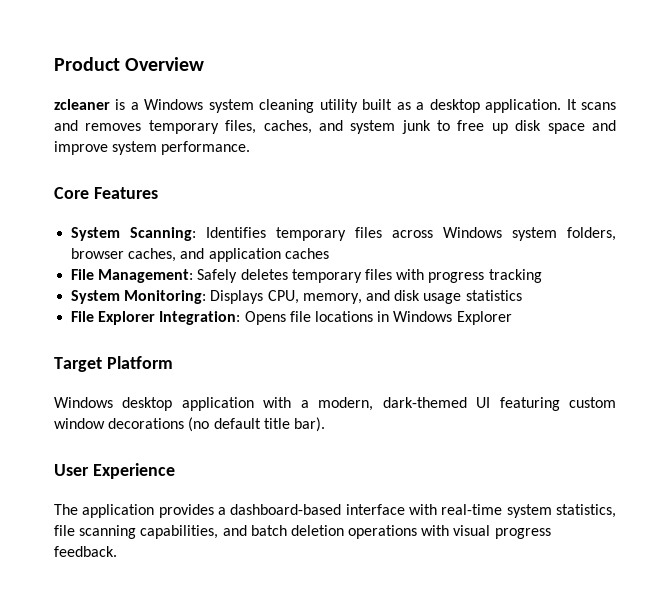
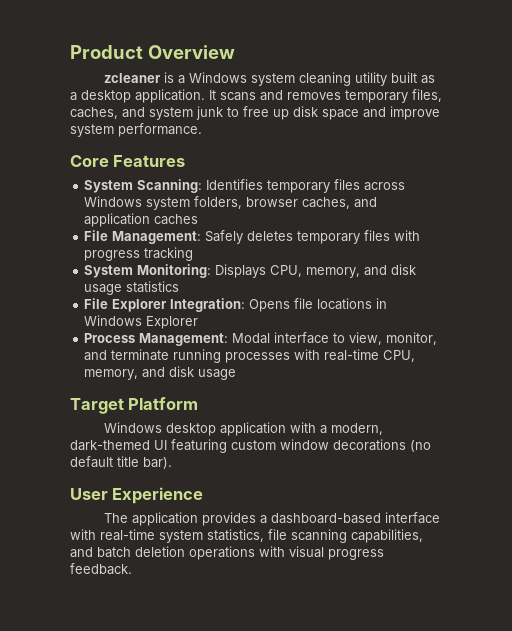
(512, 318) none -> [84,332,438,346] [84,349,416,363] [84,366,237,380] // Process Management: Modal interface to view, monitor, and terminate running processes with real-time CPU, memory, and disk usage

